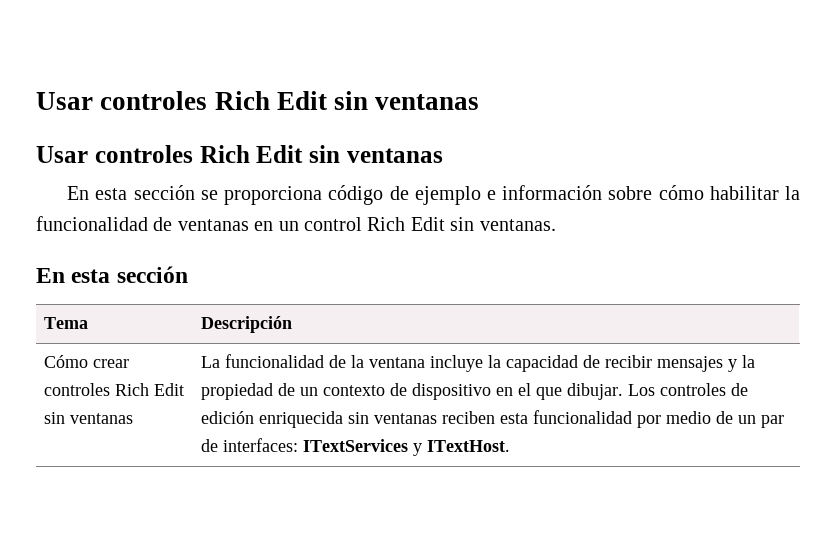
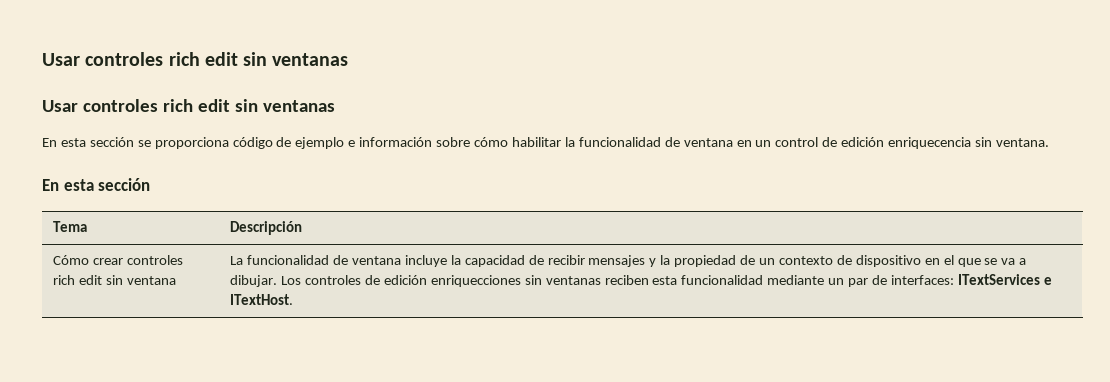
[36,91,327,110] Usar controles Rich Edit -> [42,52,238,66] Usar controles rich edit
[199,145,304,163] Rich Edit -> [162,99,230,112] rich edit
[177,219,249,231] ventanas -> [683,138,733,147] ventana
[367,217,556,231] Rich Edit sin ventanas. -> [822,137,1049,149] de edición enriquecencia sin ventana.
[115,383,185,396] [44,412,134,424] Rich Edit sin ventanas -> [53,275,176,285] rich edit sin ventana
[351,355,365,368] la -> (349, 260) none
(563, 393) none -> [984,258,1027,265] se va a
[259,411,344,428] enriquecida -> [430,275,521,287] enriquecciones
[637,411,734,428] por medio de -> [767,275,825,285] mediante
[413,443,423,456] y -> [1043,277,1052,285] e

